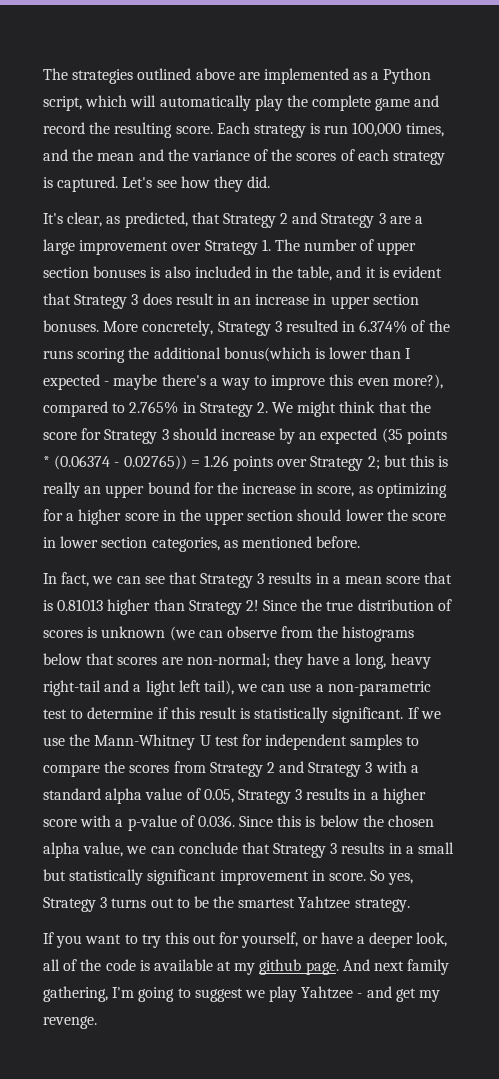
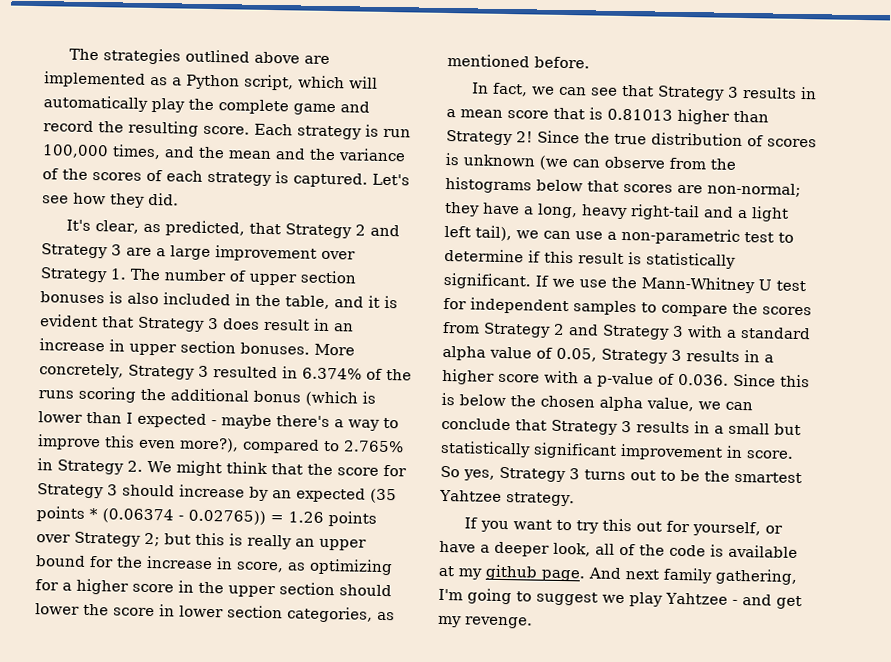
[223,347,311,362] bonus(which -> [253,390,358,407] bonus (which

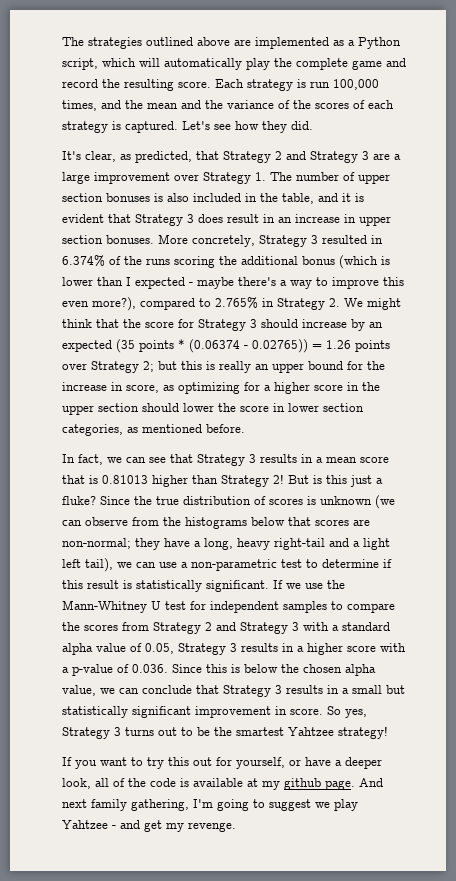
(533, 137) none -> [288,475,383,487] [62,496,96,505] But is this just a fluke?
[505,492,575,507] strategy. -> [338,726,388,739] strategy!

